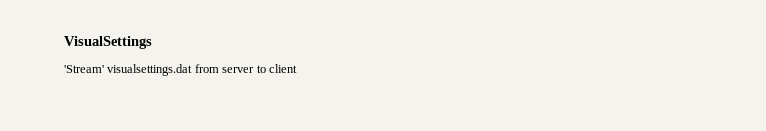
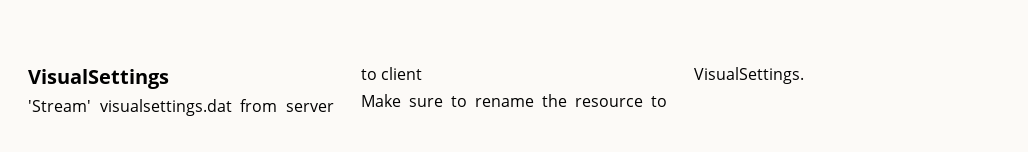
(297, 68) none -> [361,94,667,107] [694,67,804,84] // Make sure to rename the resource to VisualSettings.

